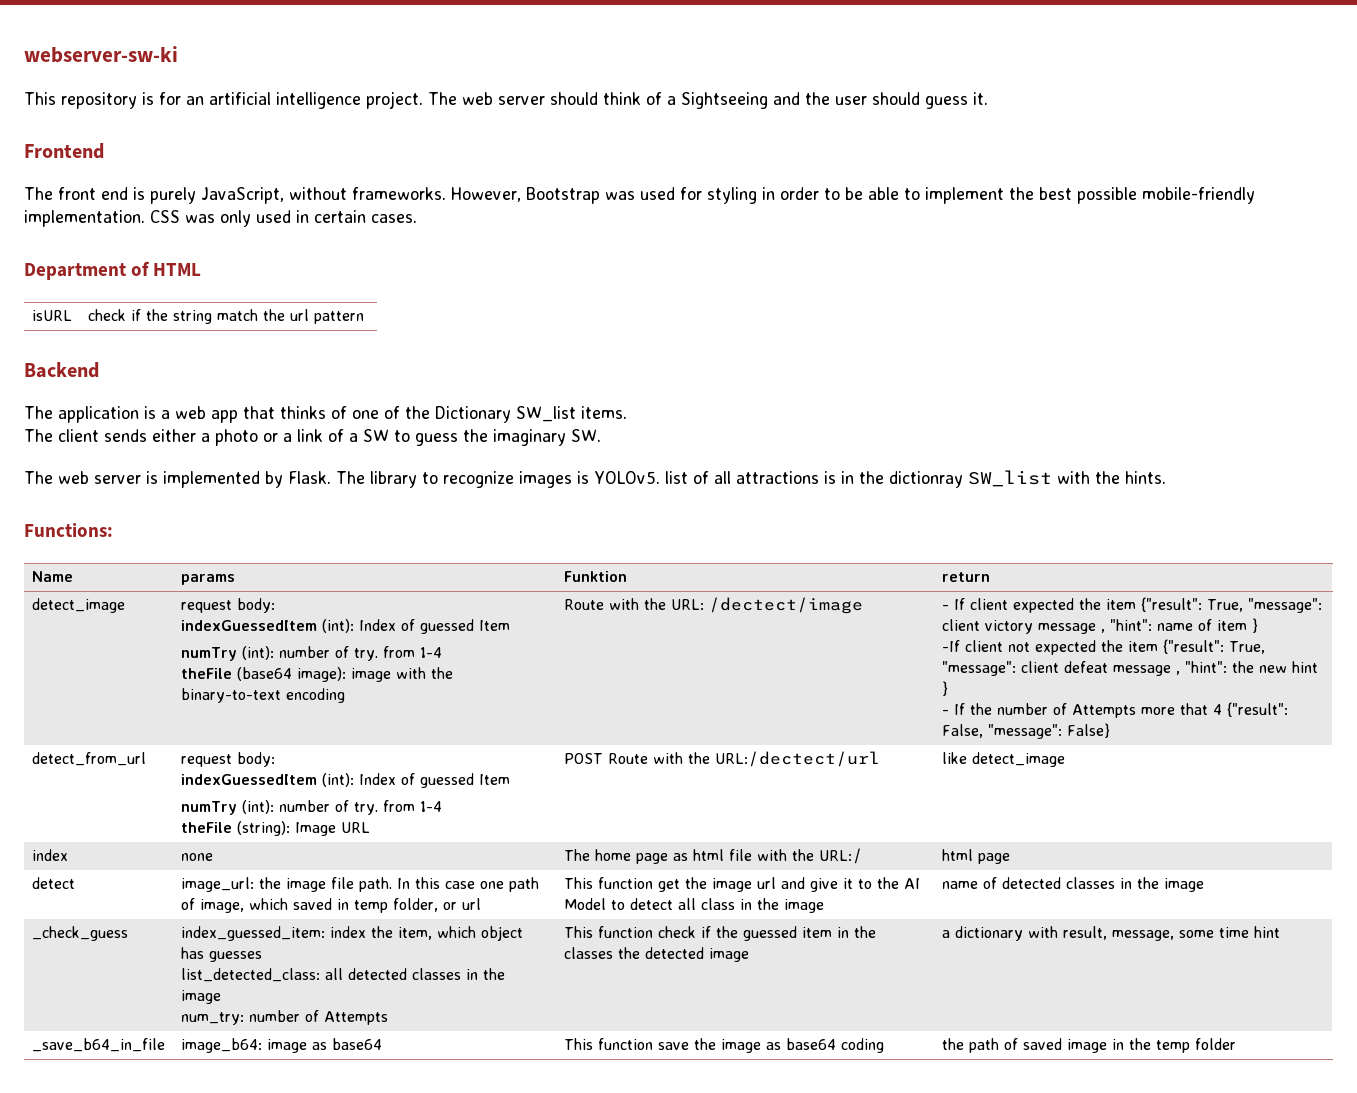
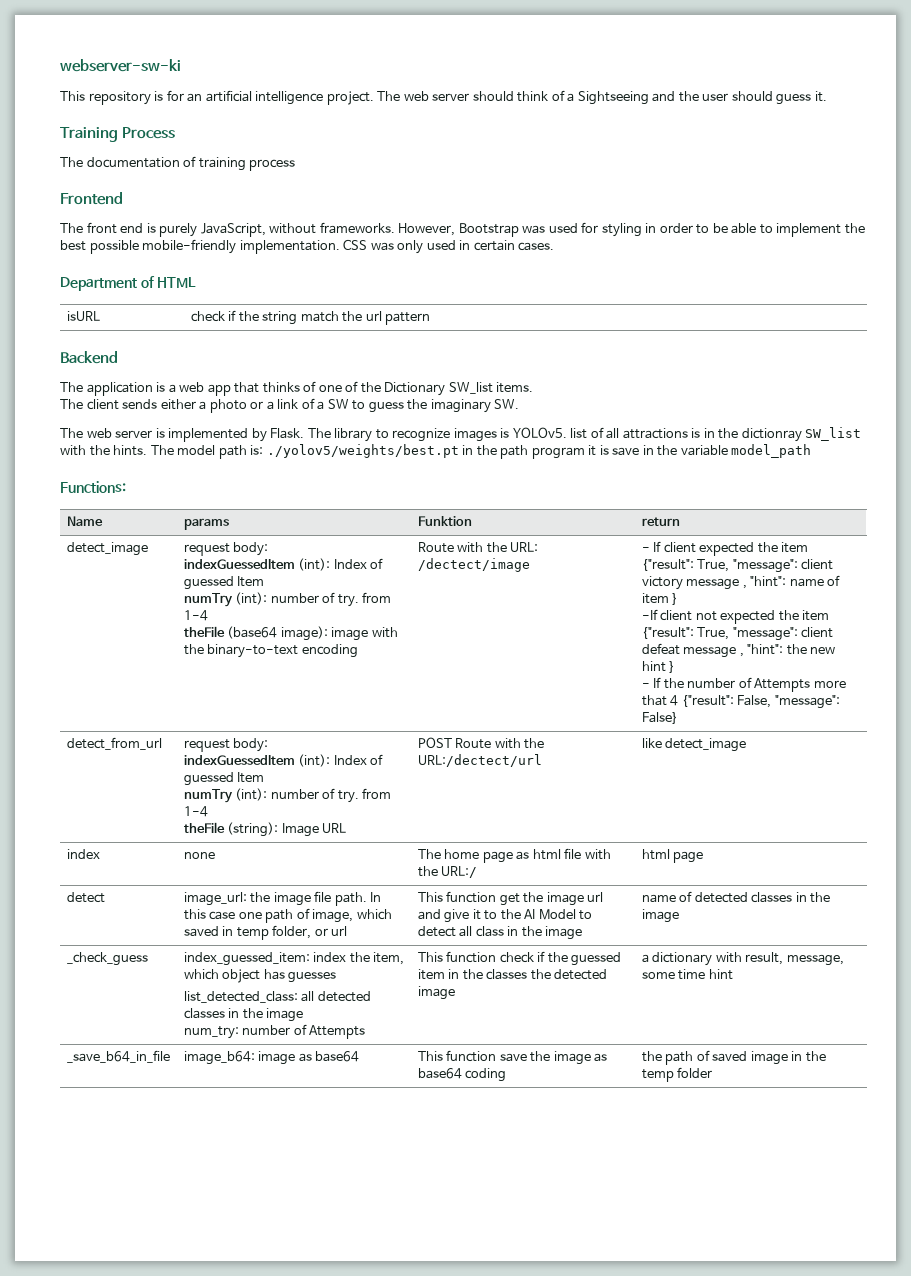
(988, 98) none -> [60,127,175,142] [60,156,296,171] // Training Process // The documentation of training process
(1166, 477) none -> [150,444,812,459] The model path is: ./yolov5/weights/best.pt in the path program it is save in the variable model_path

